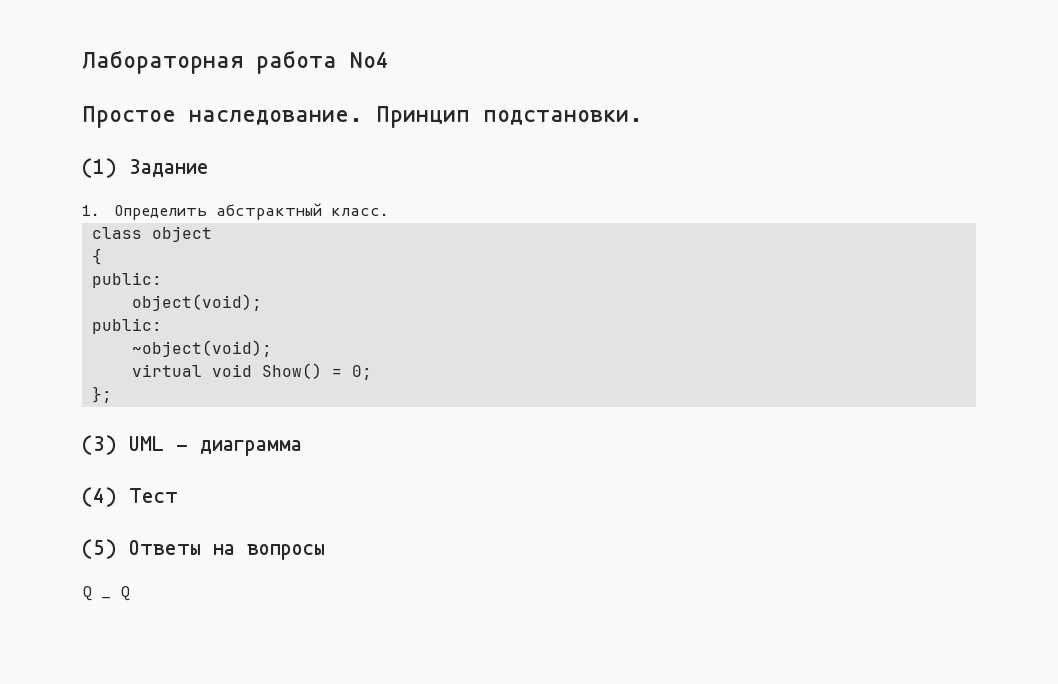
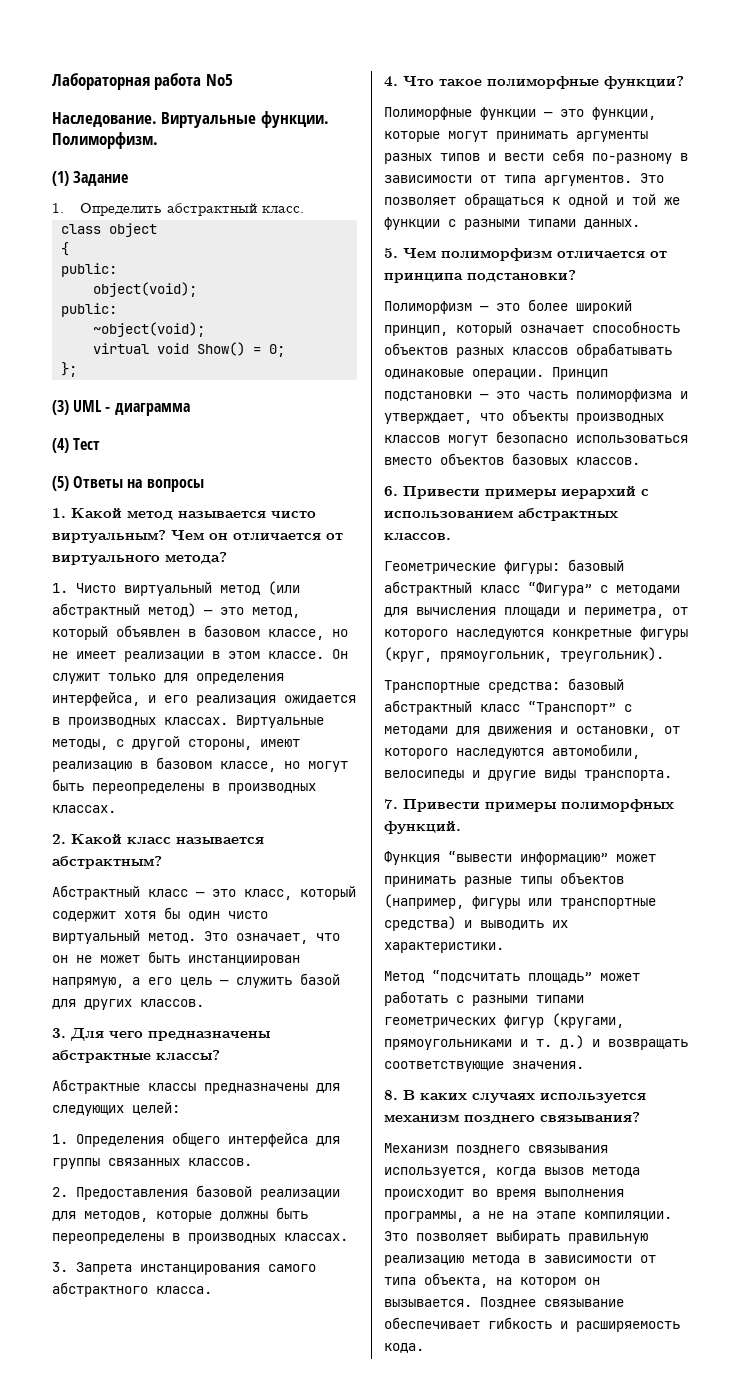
[350,52,389,68] [82,106,643,128] No4 // Простое наследование. Принцип подстановки. -> [205,74,233,86] [52,111,329,128] [52,132,158,149] No5 // Наследование. Виртуальные функции. Полиморфизм.
[82,586,130,601] Q _ Q -> [52,508,316,520] [52,529,343,543] [52,552,227,565] [52,581,300,596] [52,603,300,618] [52,625,348,640] [52,649,348,662] [52,673,284,684] [52,692,356,706] [52,715,324,728] [52,736,300,750] [52,757,348,772] [52,779,316,794] [52,805,116,813] [52,834,264,844] [52,856,162,869] [52,885,356,900] [52,907,268,922] [52,930,340,944] [52,951,300,966] [52,973,340,988] [52,999,204,1010] [52,1028,270,1041] [52,1050,220,1063] [52,1079,340,1094] [52,1102,180,1116] [52,1132,340,1147] [52,1158,252,1169] [52,1185,340,1200] [52,1207,308,1222] [52,1233,348,1244] [52,1262,316,1275] [52,1282,212,1297] [384,75,684,89] [384,107,656,120] [384,131,648,142] [384,149,688,164] [384,173,664,186] [384,193,680,208] [384,217,640,230] [384,247,667,261] [384,270,576,283] [384,299,632,314] [384,321,680,336] [384,343,672,358] [384,367,608,380] [384,389,688,402] [384,409,664,424] [384,431,688,446] [384,453,640,465] [384,486,649,499] [384,508,618,521] [384,533,451,540] [384,559,624,574] [384,581,680,596] [384,607,688,618] [384,627,688,640] [384,647,664,662] [384,678,624,693] [384,700,632,715] [384,726,680,737] [384,744,640,759] [384,770,672,781] [384,799,674,812] [384,821,461,834] [384,850,656,865] [384,872,624,887] [384,894,656,909] [384,916,568,931] [384,942,504,953] [384,970,640,983] [384,991,584,1006] [384,1013,624,1028] [384,1035,688,1050] [384,1061,584,1072] [384,1090,646,1103] [384,1112,640,1124] [384,1143,608,1155] [384,1167,640,1178] [384,1189,624,1200] [384,1211,672,1222] [384,1229,648,1244] [384,1255,656,1266] [384,1273,600,1288] [384,1297,624,1309] [384,1317,680,1332] [384,1343,424,1353] 1. Какой метод называется чисто виртуальным? Чем он отличается от виртуального метода? // 1. Чисто виртуальный метод (или абстрактный метод) — это метод, который объявлен в базовом классе, но не имеет реализации в этом классе. Он служит только для определения интерфейса, и его реализация ожидается в производных классах. Виртуальные методы, с другой стороны, имеют реализацию в базовом классе, но могут быть переопределены в производных классах. // 2. Какой класс называется абстрактным? // Абстрактный класс — это класс, который содержит хотя бы один чисто виртуальный метод. Это означает, что он не может быть инстанциирован напрямую, а его цель — служить базой для других классов. // 3. Для чего предназначены абстрактные классы? // Абстрактные классы предназначены для следующих целей: // 1. Определения общего интерфейса для группы связанных классов. // 2. Предоставления базовой реализации для методов, которые должны быть переопределены в производных классах. // 3. Запрета инстанцирования самого абстрактного класса. // 4. Что такое полиморфные функции? // Полиморфные функции — это функции, которые могут принимать аргументы разных типов и вести себя по-разному в зависимости от типа аргументов. Это позволяет обращаться к одной и той же функции с разными типами данных. // 5. Чем полиморфизм отличается от принципа подстановки? // Полиморфизм — это более широкий принцип, который означает способность объектов разных классов обрабатывать одинаковые операции. Принцип подстановки — это часть полиморфизма и утверждает, что объекты производных классов могут безопасно использоваться вместо объектов базовых классов. // 6. Привести примеры иерархий с использованием абстрактных классов. // Геометрические фигуры: базовый абстрактный класс “Фигура” с методами для вычисления площади и периметра, от которого наследуются конкретные фигуры (круг, прямоугольник, треугольник). // Транспортные средства: базовый абстрактный класс “Транспорт” с методами для движения и остановки, от которого наследуются автомобили, велосипеды и другие виды транспорта. // 7. Привести примеры полиморфных функций. // Функция “вывести информацию” может принимать разные типы объектов (например, фигуры или транспортные средства) и выводить их характеристики. // Метод “подсчитать площадь” может работать с разными типами геометрических фигур (кругами, прямоугольниками и т. д.) и возвращать соответствующие значения. // 8. В каких случаях используется механизм позднего связывания? // Механизм позднего связывания используется, когда вызов метода происходит во время выполнения программы, а не на этапе компиляции. Это позволяет выбирать правильную реализацию метода в зависимости от типа объекта, на котором он вызывается. Позднее связывание обеспечивает гибкость и расширяемость кода.

